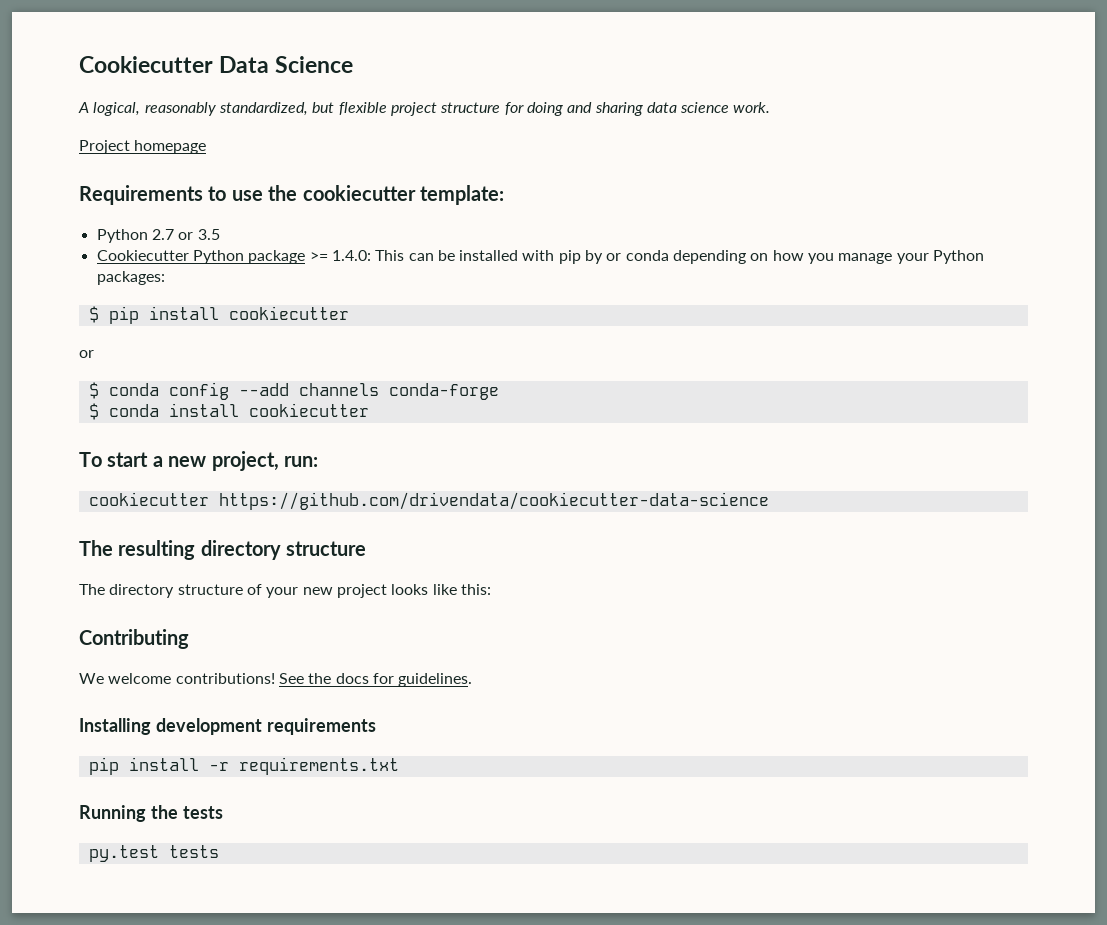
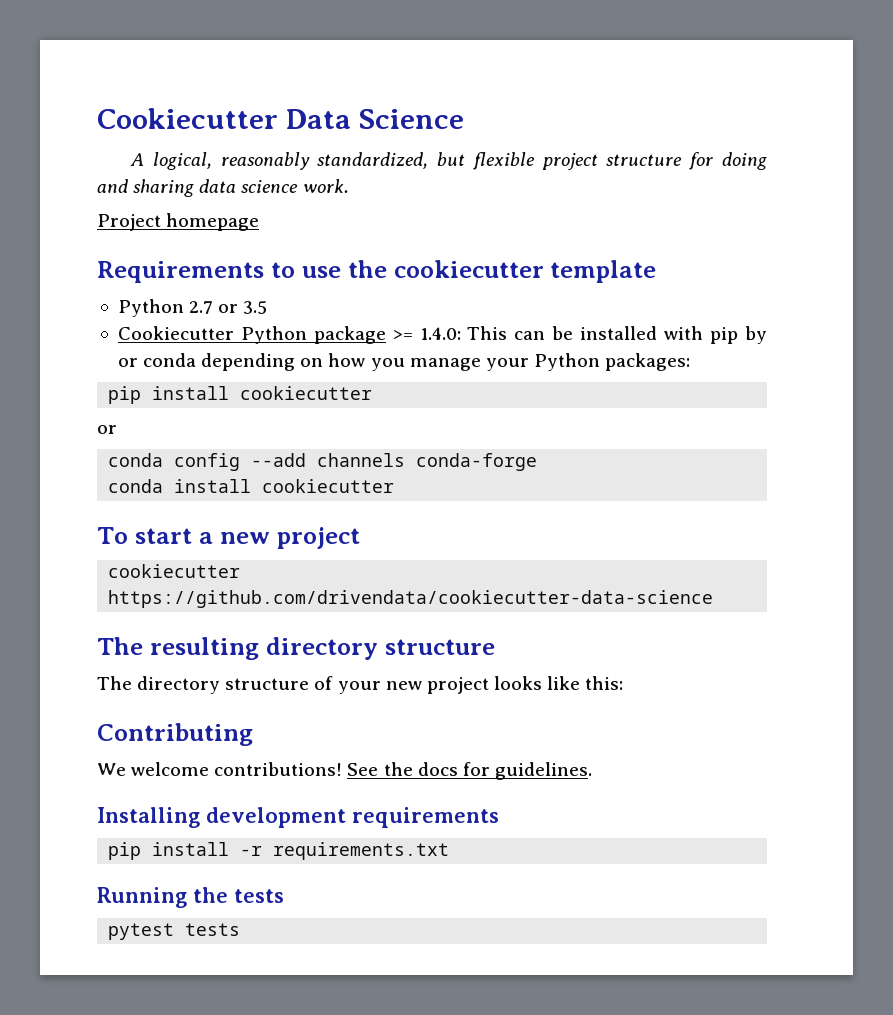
[420,185,504,205] template: -> [550,260,657,283] template
[88,306,99,323] $ -> (691, 362) none
[88,382,99,399] $ -> (117, 429) none
[88,403,99,420] $ -> (538, 462) none
[211,451,318,471] project, run: -> [276,527,360,549] project
[88,845,159,862] py.test -> [108,923,175,940] pytest

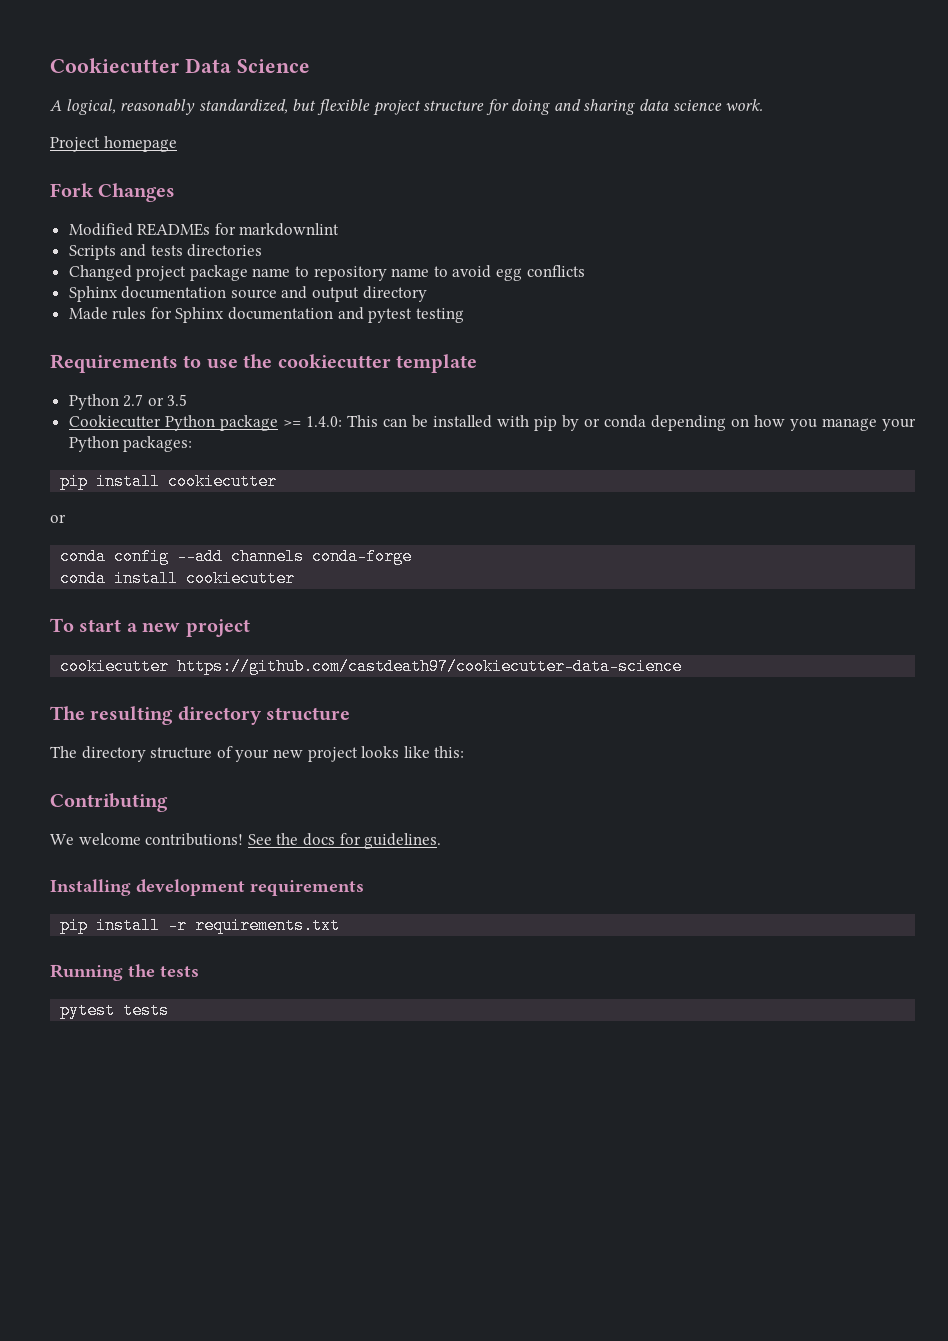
(260, 222) none -> [50,183,176,202] [68,223,340,236] [68,244,263,260] [68,265,585,281] [68,286,427,302] [68,307,464,323] // Fork Changes // Modified READMEs for markdownlint // Scripts and tests directories // Changed project package name to repository name to avoid egg conflicts // Sphinx documentation source and output directory // Made rules for Sphinx documentation and pytest testing
[108,590,714,608] https://github.com/drivendata/cookiecutter-data-science -> [177,658,683,675] https://github.com/castdeath97/cookiecutter-data-science

